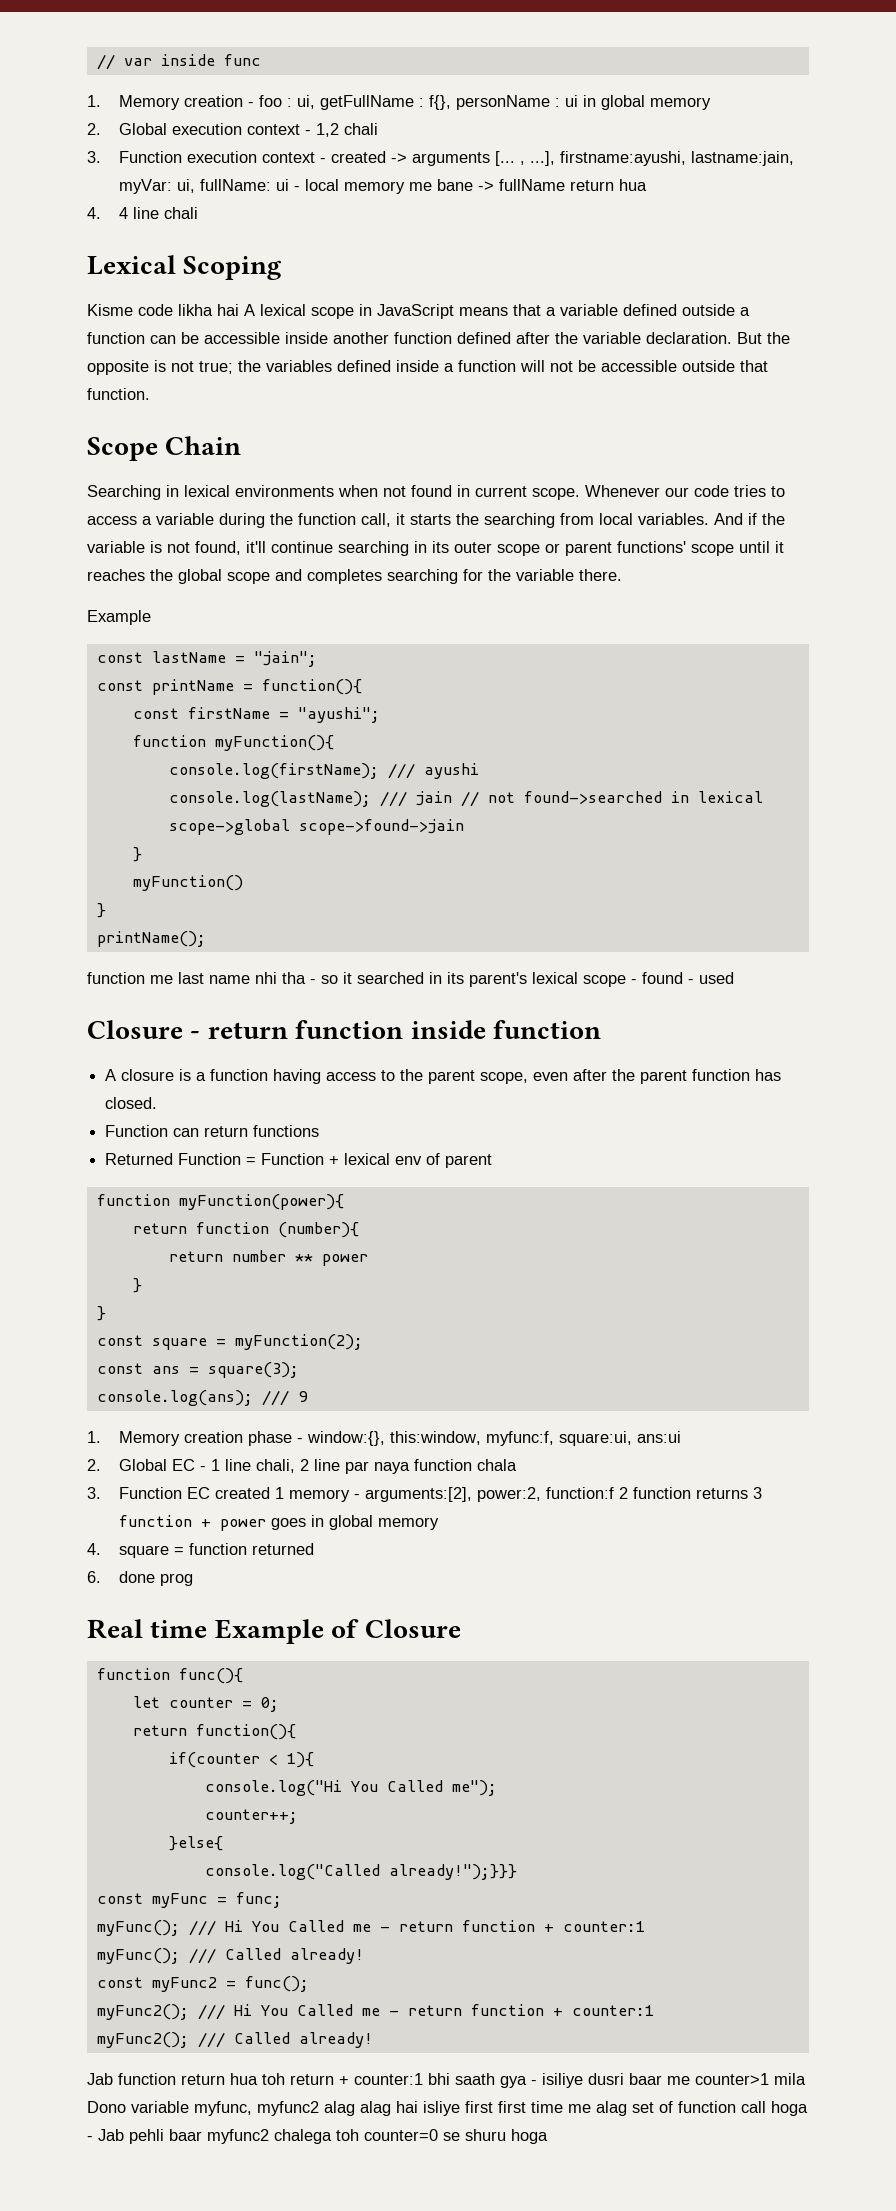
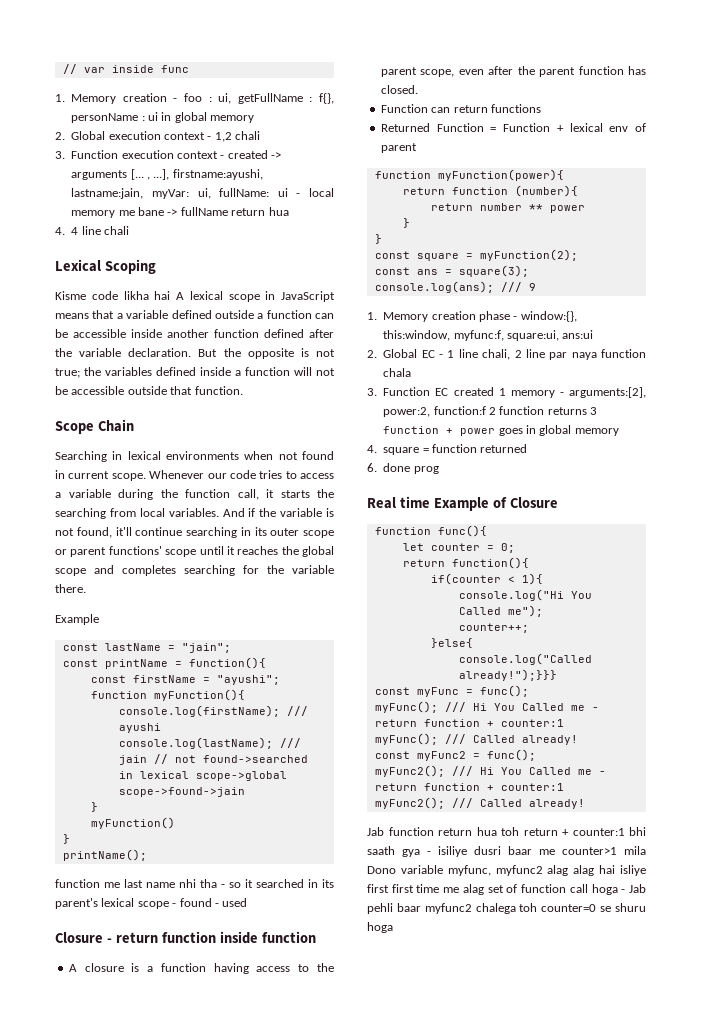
[235,1892,282,1908] func; -> [479,685,529,697] func();

